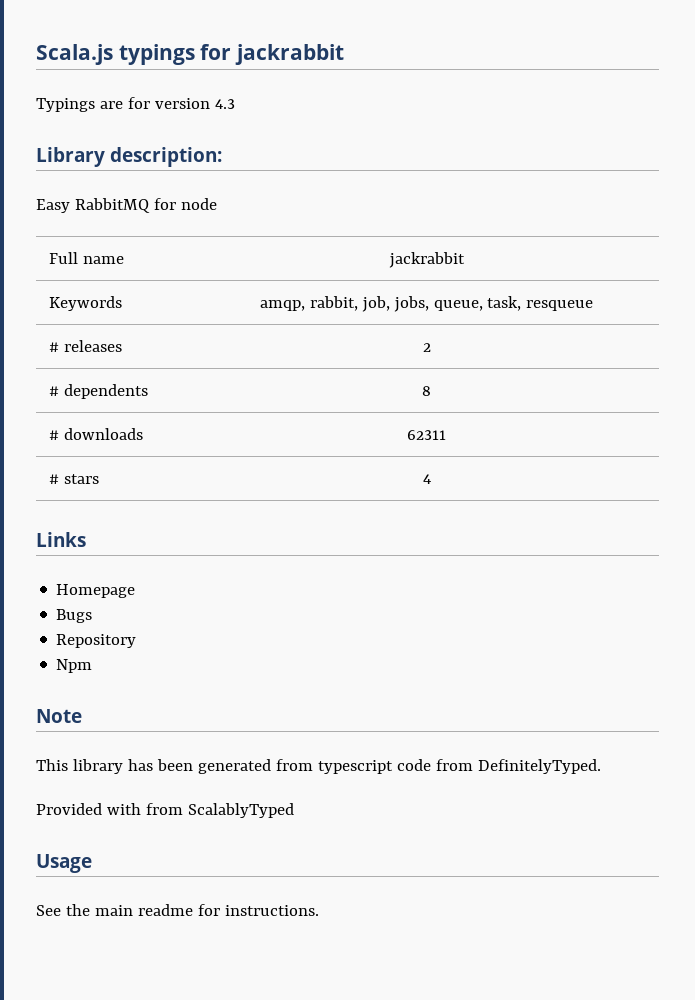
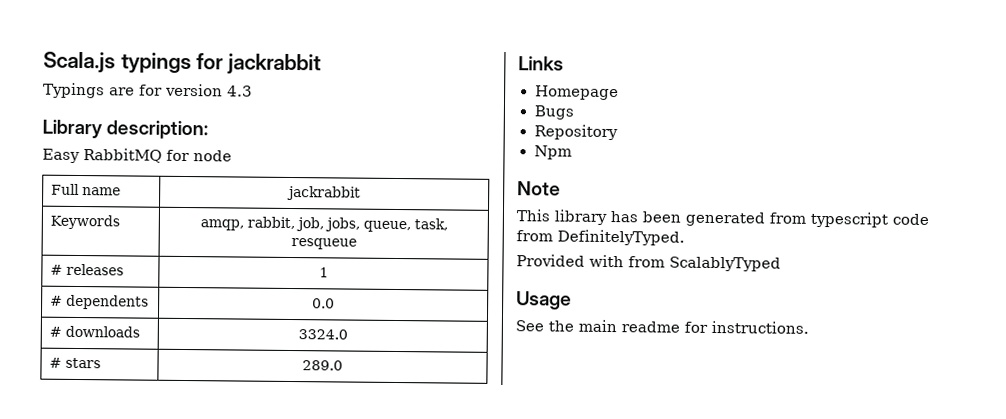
[422,343,431,352] 2 -> [318,267,329,278] 1
[422,386,431,396] 8 -> [312,298,336,309] 0.0
[407,430,446,440] 62311 -> [297,329,348,340] 3324.0
[422,474,431,484] 4 -> [302,360,343,371] 289.0

